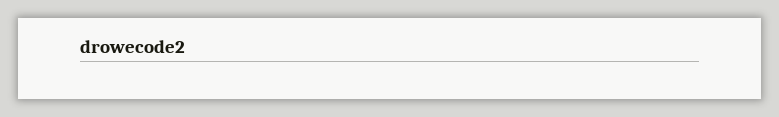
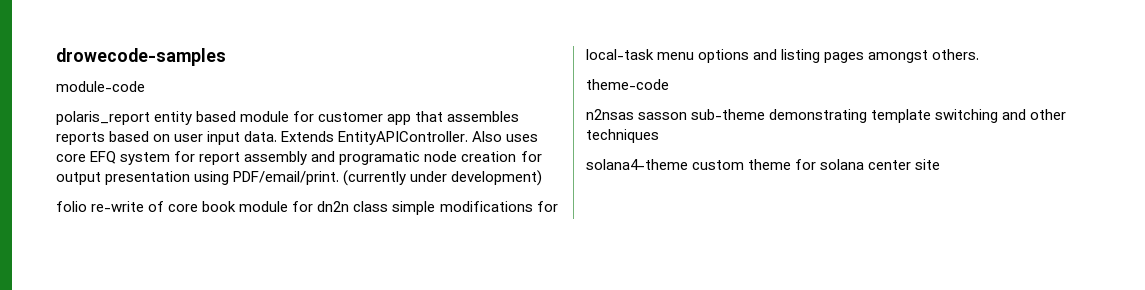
[80,40,185,53] drowecode2 -> [56,48,226,66] [56,81,145,92] [56,111,520,125] [56,131,539,145] [56,151,542,165] [56,170,543,186] [56,201,558,215] [586,49,980,63] [586,79,669,90] [586,109,1067,123] [586,129,659,143] [586,159,941,170] drowecode-samples // module-code // polaris_report entity based module for customer app that assembles reports based on user input data. Extends EntityAPIController. Also uses core EFQ system for report assembly and programatic node creation for output presentation using PDF/email/print. (currently under development) // folio re-write of core book module for dn2n class simple modifications for local-task menu options and listing pages amongst others. // theme-code // n2nsas sasson sub-theme demonstrating template switching and other techniques // solana4-theme custom theme for solana center site

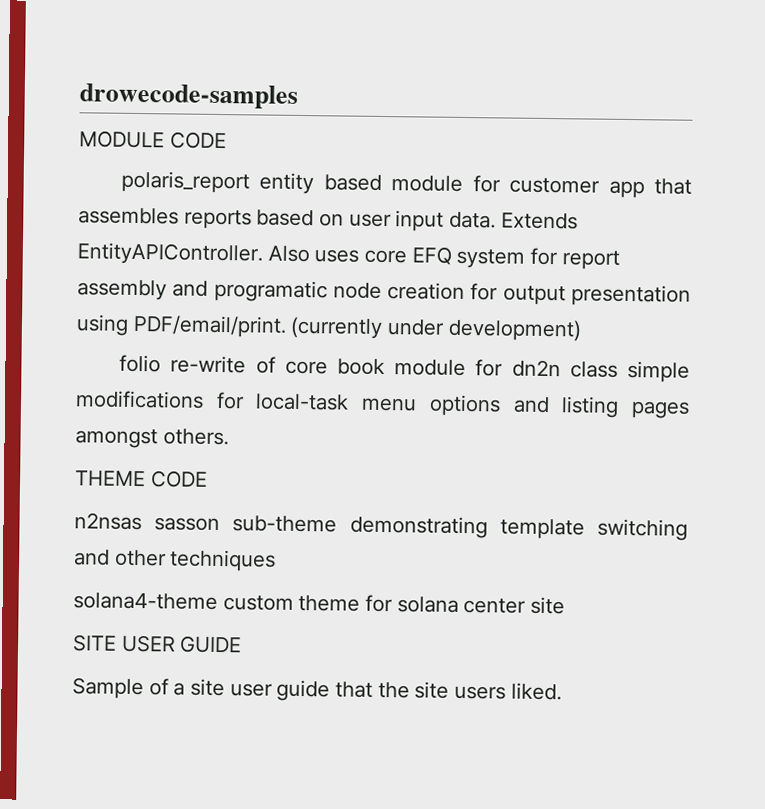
[56,81,145,92] module-code -> [79,130,227,150] MODULE CODE
[586,79,669,90] theme-code -> [74,470,208,488] THEME CODE
(941, 164) none -> [72,634,243,654] [72,677,562,702] // SITE USER GUIDE // Sample of a site user guide that the site users liked.

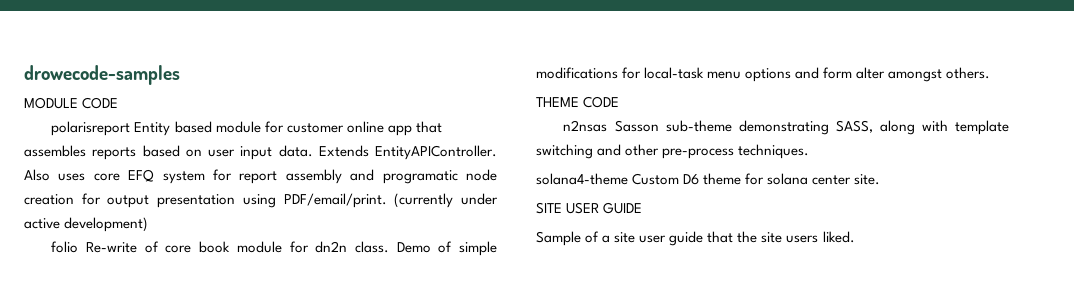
[121,170,315,195] polaris_report entity -> [51,121,171,136] polarisreport Entity
(601, 185) none -> [346,121,384,133] online
(446, 327) none -> [24,218,60,229] active
[170,355,247,374] re-write -> [86,242,138,253] Re-write
[569,361,618,378] class -> [354,241,453,253] class. Demo of
[561,396,690,419] listing pages -> [823,67,886,79] form alter
[154,517,221,532] sasson -> [614,120,659,132] Sasson
(488, 527) none -> [835,120,948,135] SASS, along with
[169,549,277,572] techniques -> [662,144,810,159] pre-process techniques.
[222,595,294,611] custom -> [632,173,700,185] Custom D6
[530,596,566,615] site -> [854,174,881,185] site.

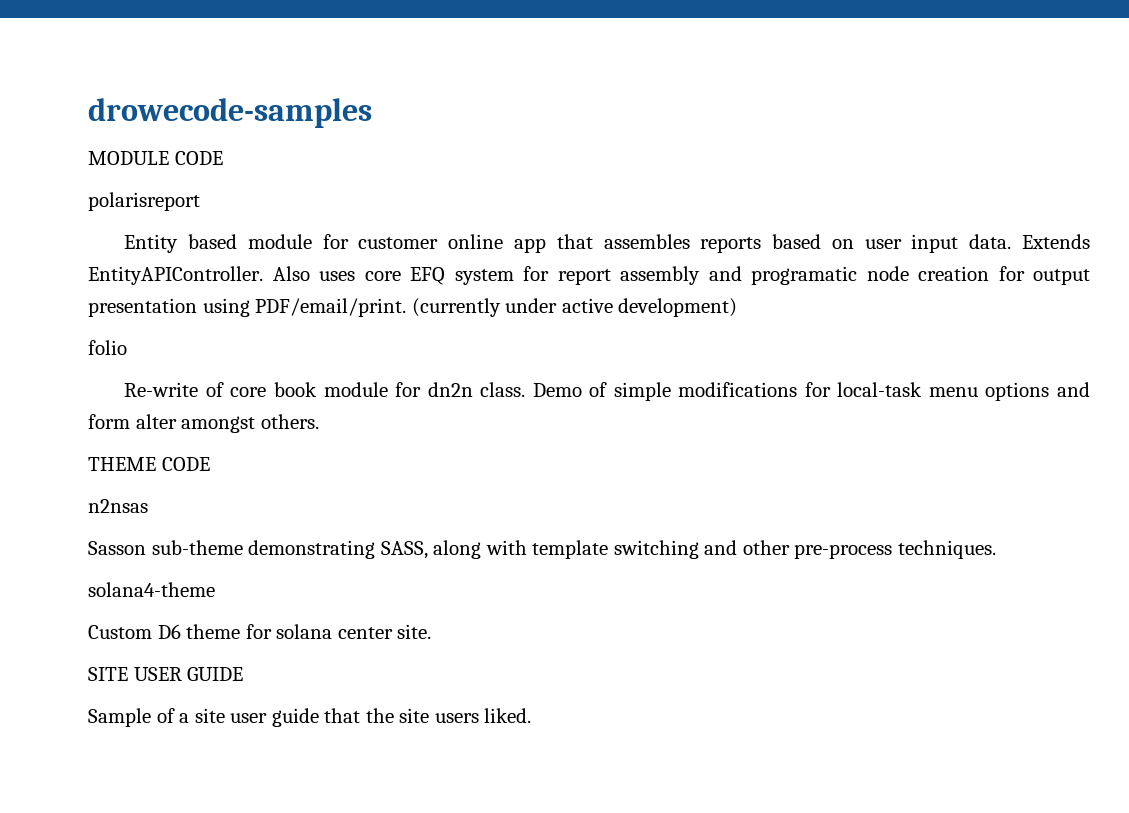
(131, 128) none -> (200, 201) //
(79, 247) none -> (127, 347) //
(608, 126) none -> (148, 506) //
(628, 179) none -> (215, 589) //

